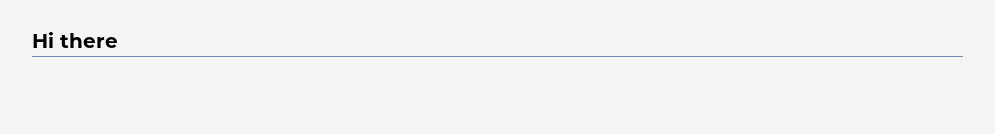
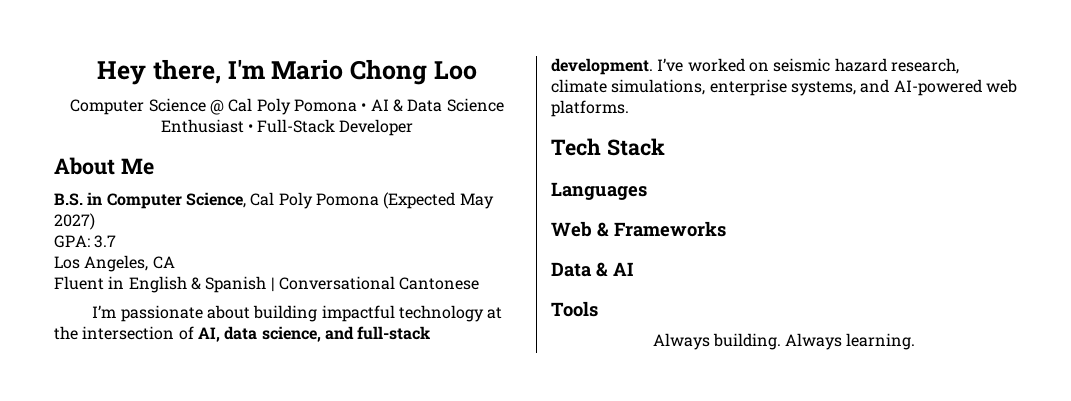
[32,32,118,48] Hi there -> [97,59,477,85] [70,98,504,115] [160,119,414,136] [54,157,154,175] [54,192,494,209] [54,213,95,230] [54,235,117,248] [54,255,175,272] [54,276,480,293] [92,305,503,322] [54,326,431,342] [551,58,959,75] [551,79,1017,96] [551,100,629,117] [551,138,665,156] [551,182,647,200] [551,221,726,237] [551,262,633,277] [551,301,598,317] [652,333,916,350] Hey there, I'm Mario Chong Loo // Computer Science @ Cal Poly Pomona • AI & Data Science Enthusiast • Full-Stack Developer // About Me // B.S. in Computer Science, Cal Poly Pomona (Expected May 2027) // GPA: 3.7 // Los Angeles, CA // Fluent in English & Spanish | Conversational Cantonese // I’m passionate about building impactful technology at the intersection of AI, data science, and full-stack development. I’ve worked on seismic hazard research, climate simulations, enterprise systems, and AI-powered web platforms. // Tech Stack // Languages // Web & Frameworks // Data & AI // Tools // Always building. Always learning.

